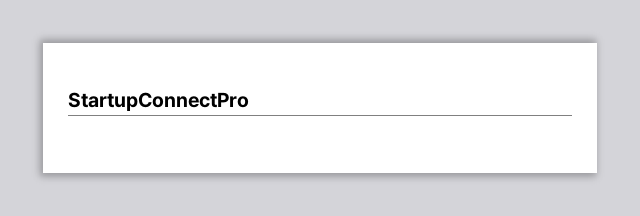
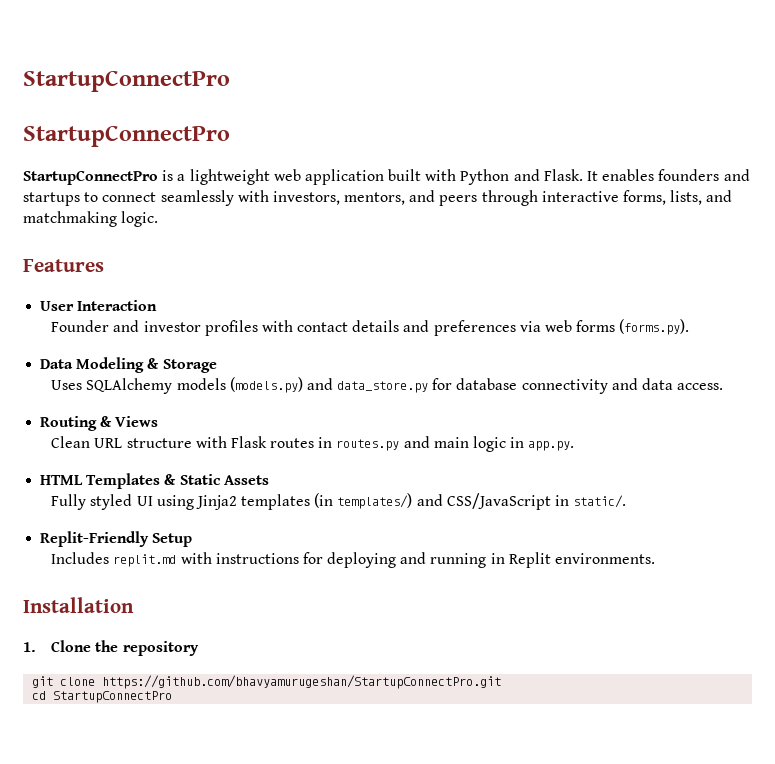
[68,92,249,111] StartupConnectPro -> [23,71,230,92] [23,126,230,147] [23,169,750,185] [23,190,733,206] [23,211,159,227] [23,259,104,272] [40,300,158,311] [51,319,690,336] [40,357,217,373] [51,377,724,394] [40,416,159,431] [51,436,575,452] [40,473,269,489] [51,493,627,510] [40,531,193,547] [51,552,656,568] [23,597,134,613] [23,640,199,656] [32,675,502,689] [32,691,173,703] StartupConnectPro // StartupConnectPro // StartupConnectPro is a lightweight web application built with Python and Flask. It enables founders and startups to connect seamlessly with investors, mentors, and peers through interactive forms, lists, and matchmaking logic. // Features // User Interaction // Founder and investor profiles with contact details and preferences via web forms (forms.py). // Data Modeling & Storage // Uses SQLAlchemy models (models.py) and data_store.py for database connectivity and data access. // Routing & Views // Clean URL structure with Flask routes in routes.py and main logic in app.py. // HTML Templates & Static Assets // Fully styled UI using Jinja2 templates (in templates/) and CSS/JavaScript in static/. // Replit-Friendly Setup // Includes replit.md with instructions for deploying and running in Replit environments. // Installation // 1. Clone the repository // git clone https://github.com/bhavyamurugeshan/StartupConnectPro.git // cd StartupConnectPro

